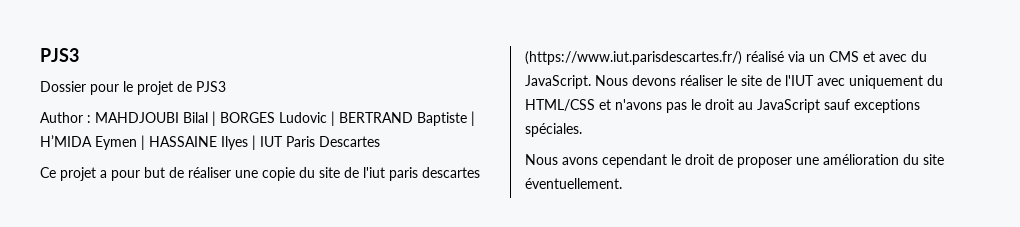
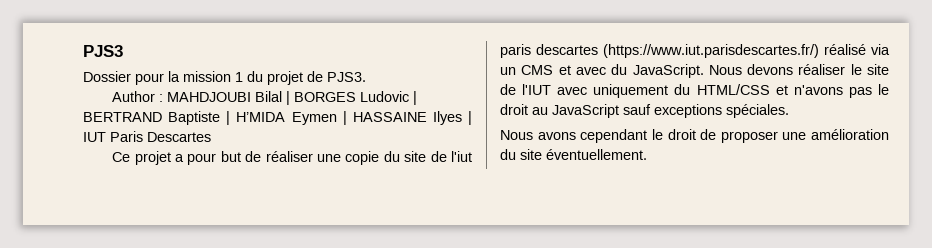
[123,81,133,92] le -> [168,71,263,82] la mission 1 du
[196,81,226,92] PJS3 -> [327,72,366,82] PJS3.

